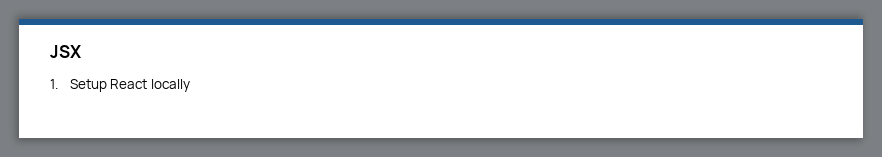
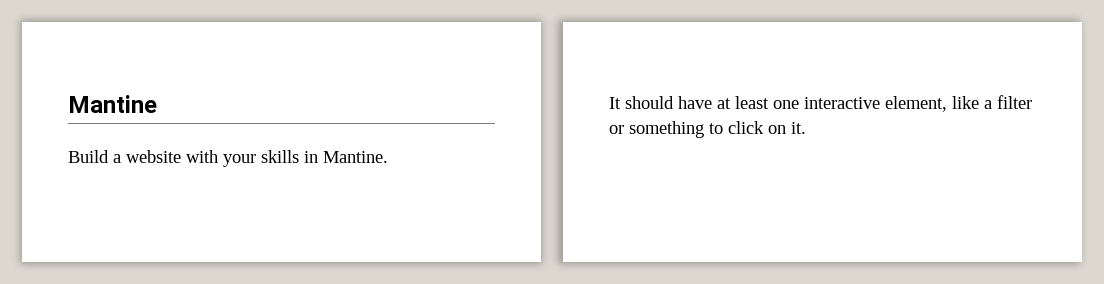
[50,45,81,58] [50,79,191,92] JSX // 1. Setup React locally -> [68,95,157,113] [68,150,388,167] [609,95,1032,112] [609,121,806,138] Mantine // Build a website with your skills in Mantine. // It should have at least one interactive element, like a filter or something to click on it.

